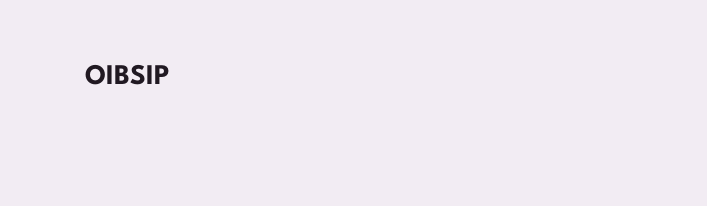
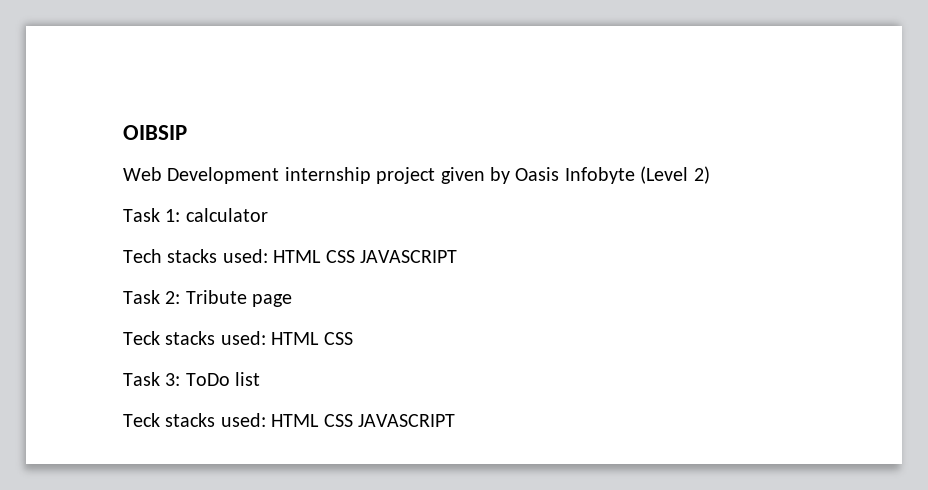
(170, 74) none -> [123,166,710,184] [123,208,268,222] [123,249,457,263] [123,290,293,307] [123,331,353,345] [123,372,261,386] [123,413,455,427] // Web Development internship project given by Oasis Infobyte (Level 2) // Task 1: calculator // Tech stacks used: HTML CSS JAVASCRIPT // Task 2: Tribute page // Teck stacks used: HTML CSS // Task 3: ToDo list // Teck stacks used: HTML CSS JAVASCRIPT

